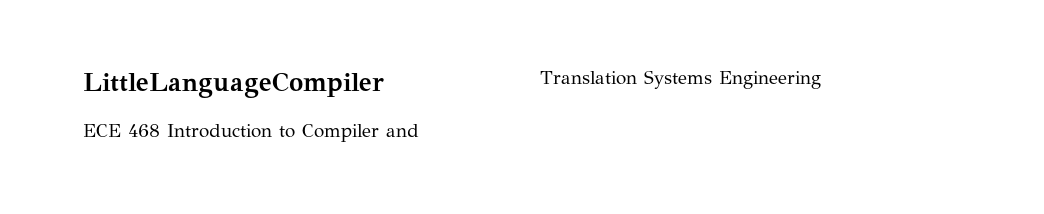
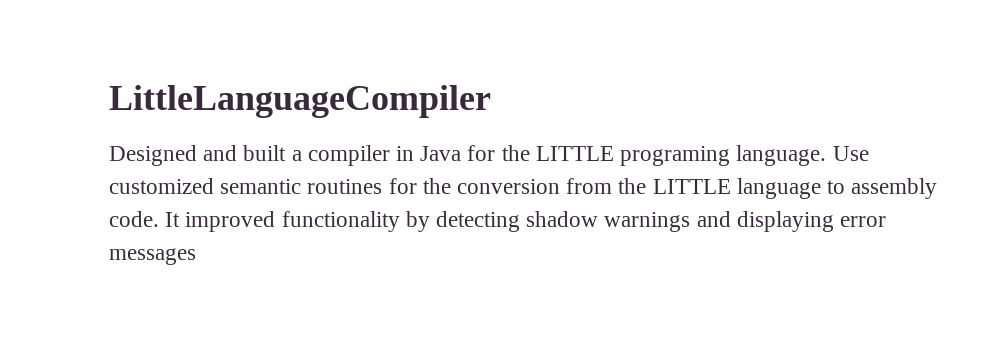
[83,124,419,142] [540,70,821,89] ECE 468 Introduction to Compiler and Translation Systems Engineering -> [109,145,869,166] [109,178,938,199] [109,211,887,232] [109,248,196,265] Designed and built a compiler in Java for the LITTLE programing language. Use customized semantic routines for the conversion from the LITTLE language to assembly code. It improved functionality by detecting shadow warnings and displaying error messages

